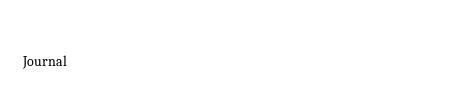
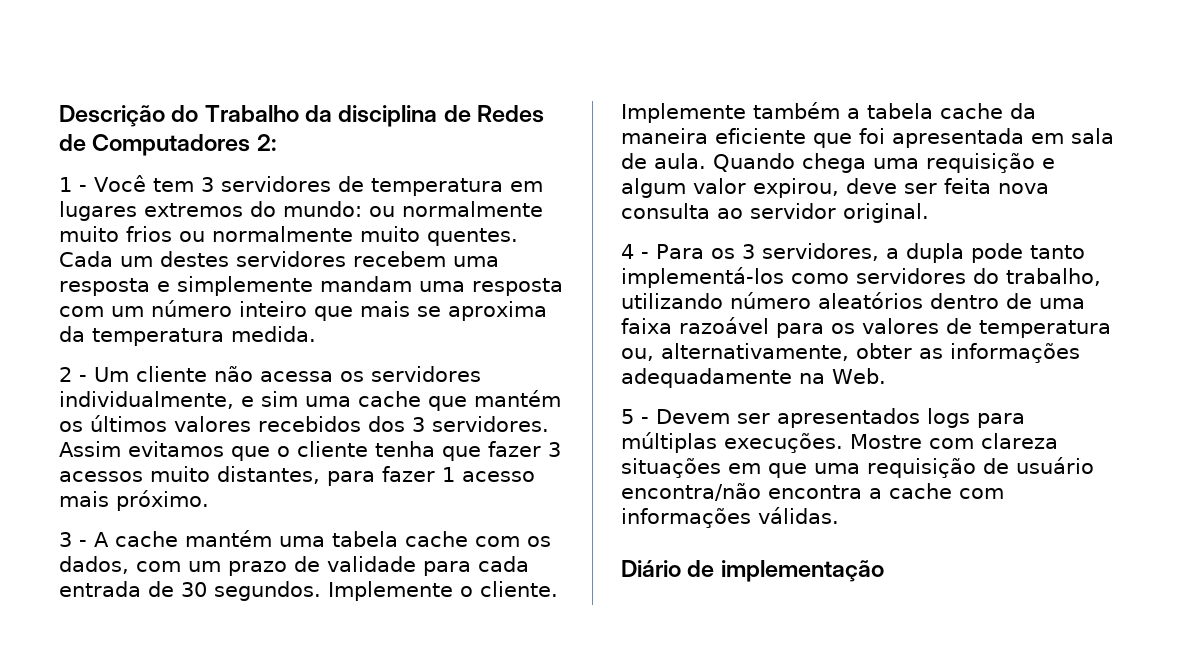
[22,55,67,69] Journal -> [59,105,545,127] [59,134,277,156] [59,175,543,196] [59,201,543,221] [59,226,518,246] [59,251,499,267] [59,276,563,296] [59,300,547,321] [59,326,316,346] [59,366,481,382] [59,390,561,411] [59,415,549,432] [59,441,561,461] [59,466,535,486] [59,490,209,511] [59,530,551,547] [59,556,529,576] [59,581,558,601] [621,102,1036,123] [621,128,1114,148] [621,153,1055,173] [621,178,1049,198] [621,203,929,223] [621,243,1085,263] [621,267,1101,288] [621,292,1085,309] [621,317,1111,338] [621,343,1080,363] [621,368,886,388] [621,408,1025,428] [621,432,1058,453] [621,457,1094,478] [621,483,1004,501] [621,507,839,528] [621,560,884,582] Descrição do Trabalho da disciplina de Redes de Computadores 2: // 1 - Você tem 3 servidores de temperatura em lugares extremos do mundo: ou normalmente muito frios ou normalmente muito quentes. Cada um destes servidores recebem uma resposta e simplemente mandam uma resposta com um número inteiro que mais se aproxima da temperatura medida. // 2 - Um cliente não acessa os servidores individualmente, e sim uma cache que mantém os últimos valores recebidos dos 3 servidores. Assim evitamos que o cliente tenha que fazer 3 acessos muito distantes, para fazer 1 acesso mais próximo. // 3 - A cache mantém uma tabela cache com os dados, com um prazo de validade para cada entrada de 30 segundos. Implemente o cliente. Implemente também a tabela cache da maneira eficiente que foi apresentada em sala de aula. Quando chega uma requisição e algum valor expirou, deve ser feita nova consulta ao servidor original. // 4 - Para os 3 servidores, a dupla pode tanto implementá-los como servidores do trabalho, utilizando número aleatórios dentro de uma faixa razoável para os valores de temperatura ou, alternativamente, obter as informações adequadamente na Web. // 5 - Devem ser apresentados logs para múltiplas execuções. Mostre com clareza situações em que uma requisição de usuário encontra/não encontra a cache com informações válidas. // Diário de implementação

